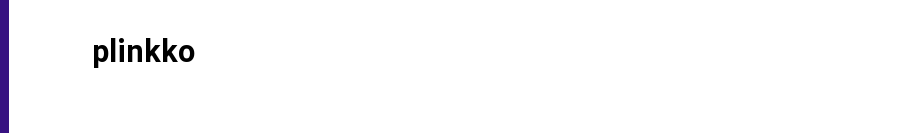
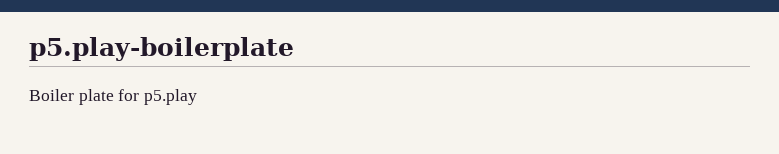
[92,38,195,68] plinkko -> [29,37,294,61] [29,89,198,105] p5.play-boilerplate // Boiler plate for p5.play

